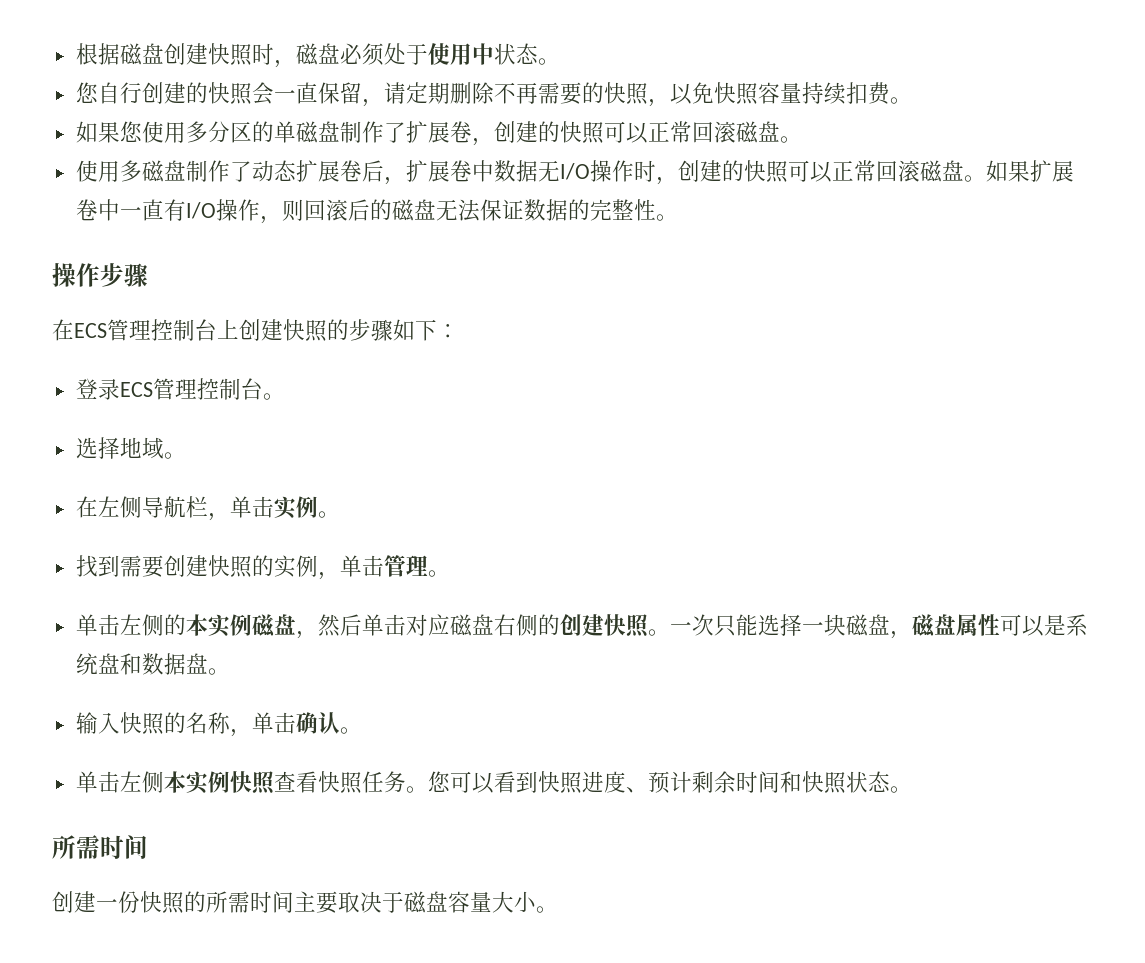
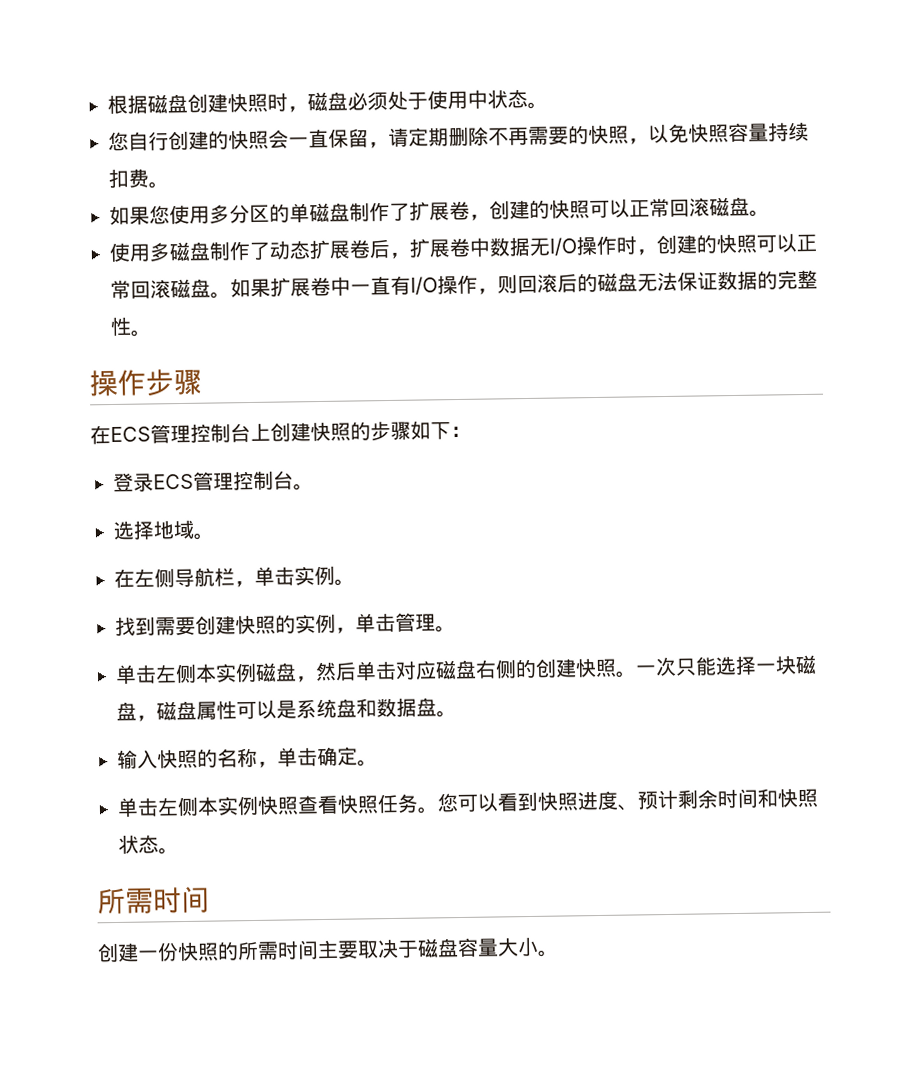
[163,614,186,635] 的 -> (197, 673) none
[317,712,340,734] 认 -> [337,746,358,766] 定

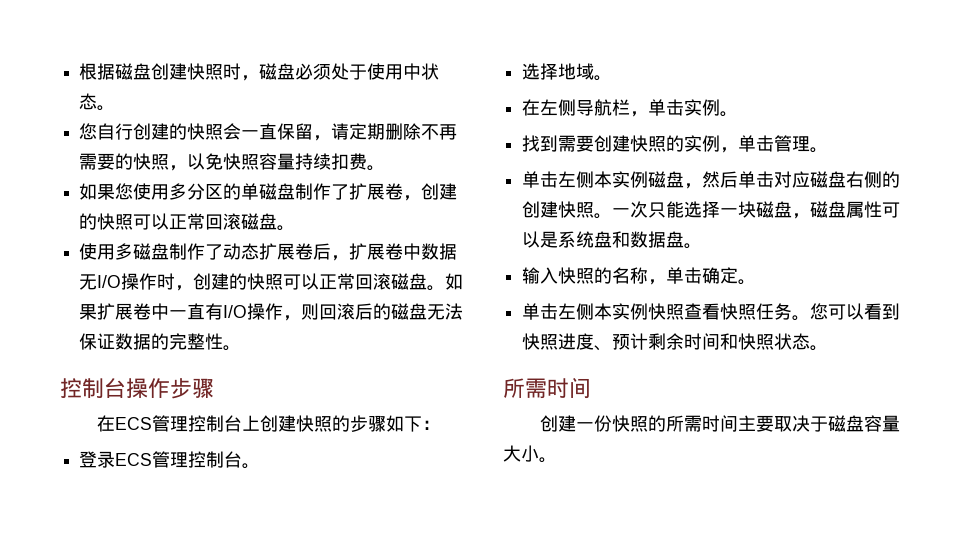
(152, 333) none -> [60,378,126,398] 控制台

